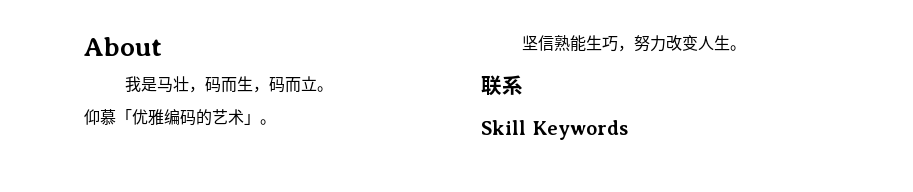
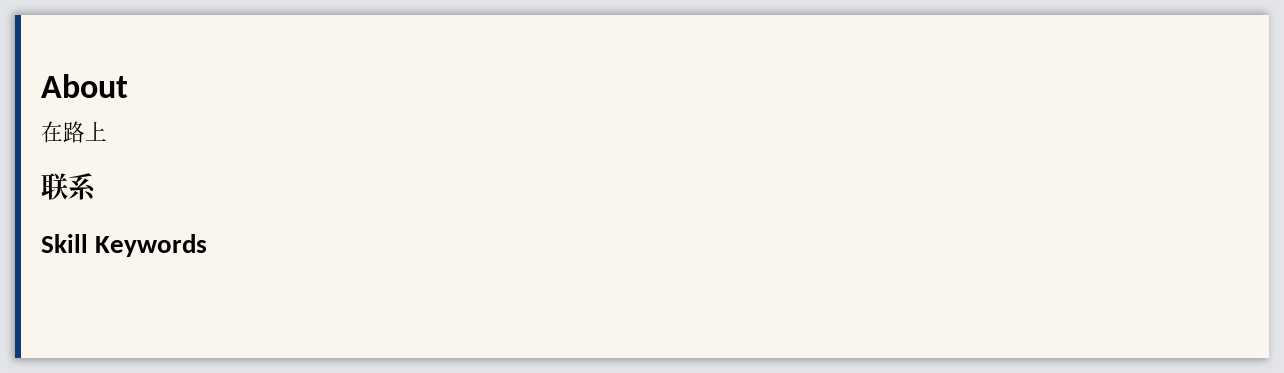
[124,76,333,93] [84,109,276,126] [521,35,746,52] 我是马壮，码而生，码而立。 // 仰慕「优雅编码的艺术」。 // 坚信熟能生巧，努力改变人生。 -> [41,121,107,143] 在路上

